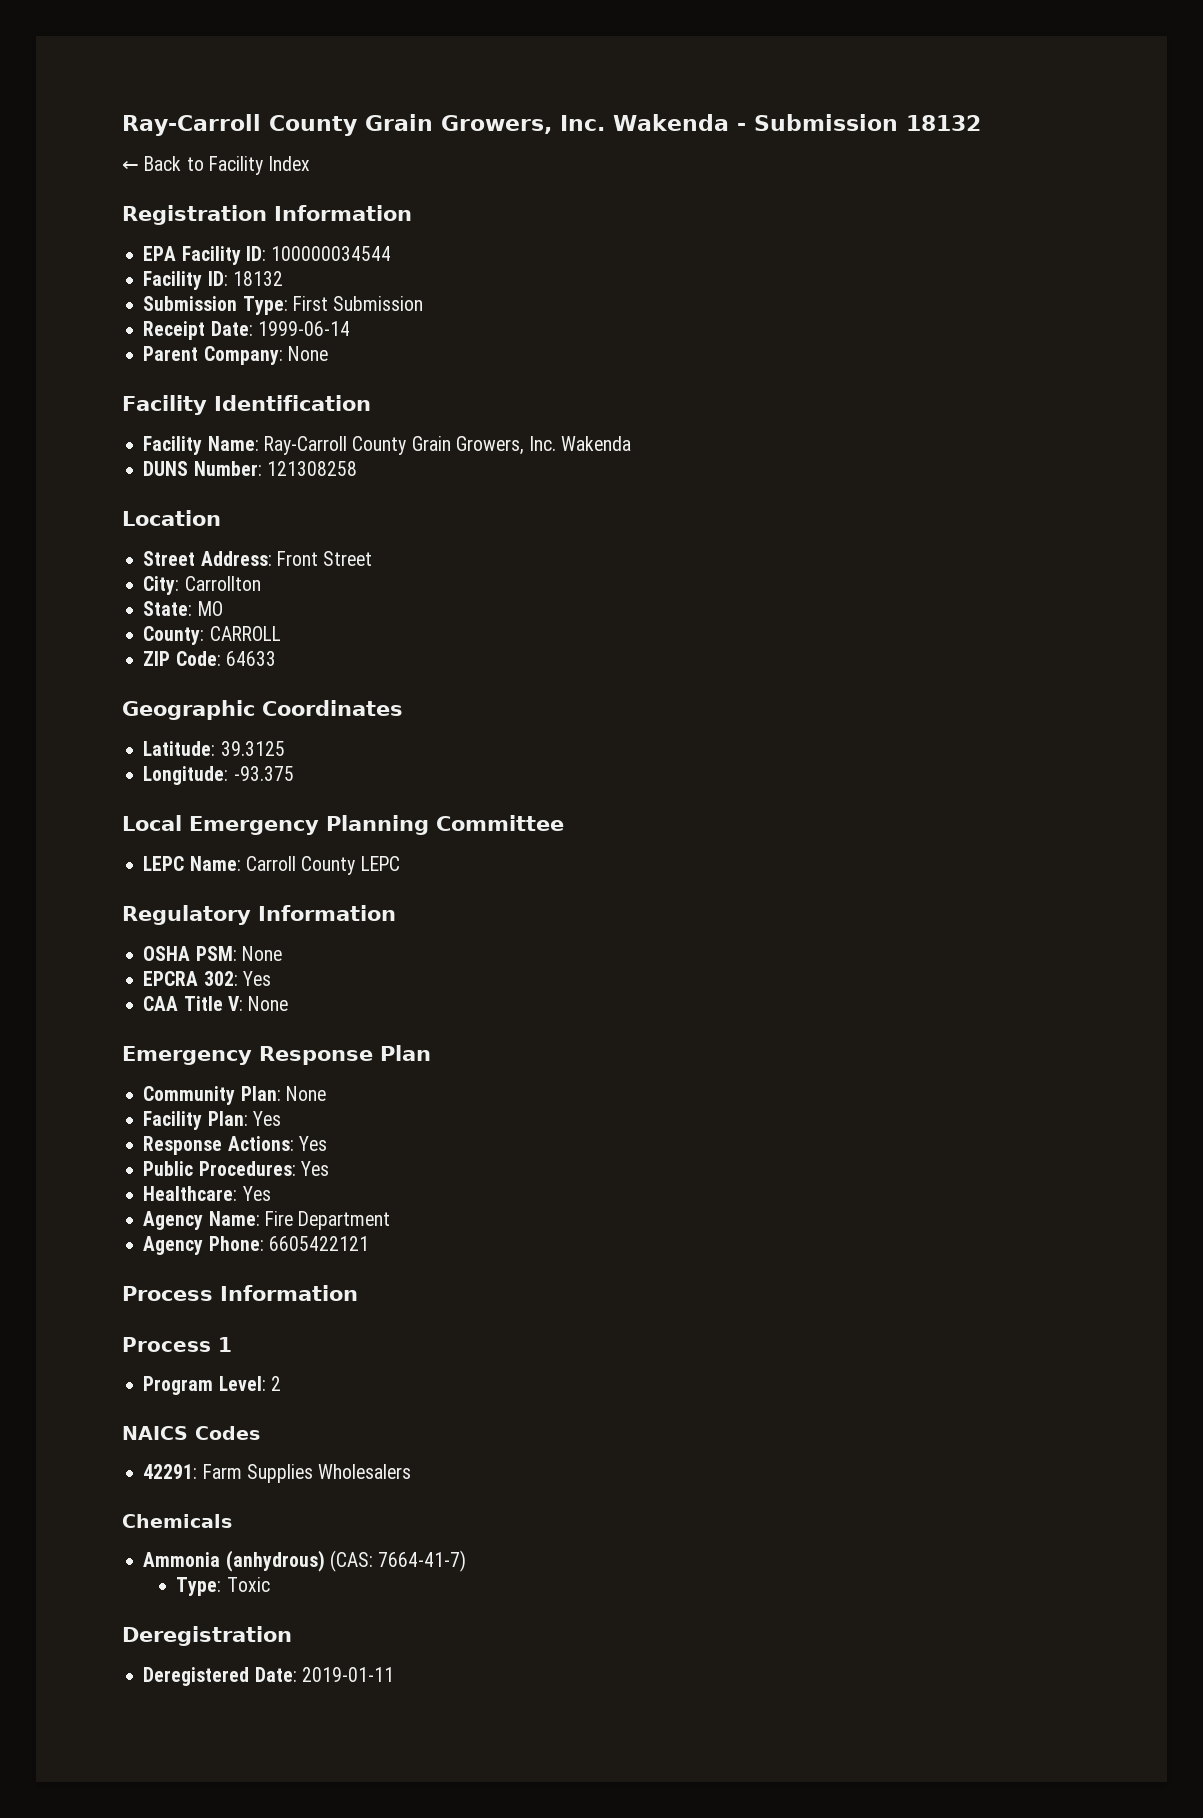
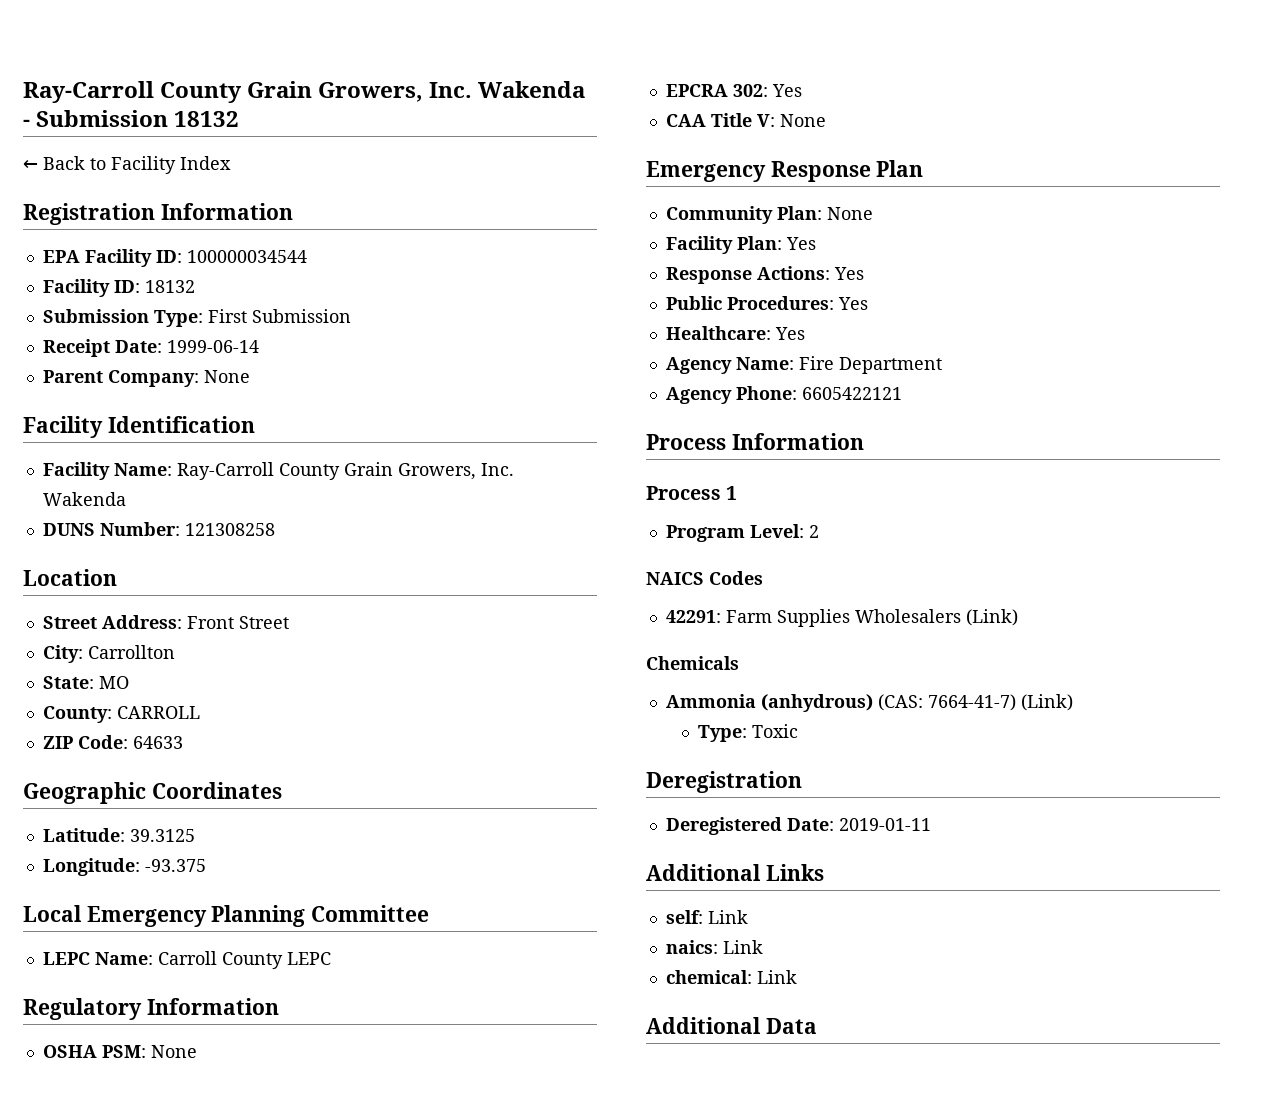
(412, 1471) none -> [965,609,1018,626] (Link)
(467, 1561) none -> [1020,694,1073,711] (Link)
(394, 1674) none -> [646,864,824,881] [665,910,748,924] [665,940,763,954] [665,970,797,984] [646,1017,817,1034] // Additional Links // self: Link // naics: Link // chemical: Link // Additional Data

